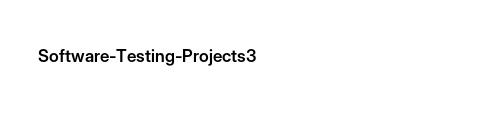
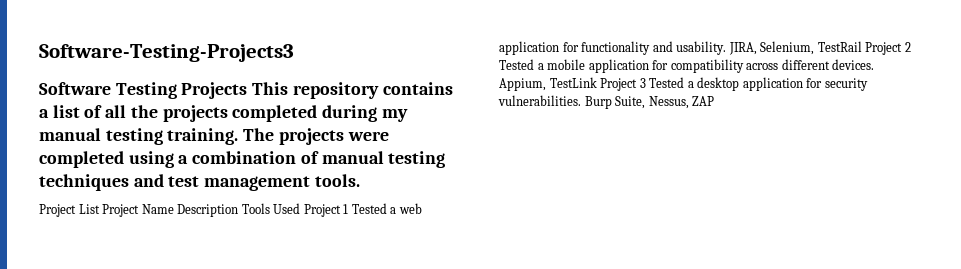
(256, 57) none -> [39,82,453,99] [39,105,408,122] [39,128,389,145] [39,151,446,168] [39,174,360,191] [39,203,422,217] [499,41,911,55] [499,59,875,73] [499,77,868,91] [498,95,715,109] // Software Testing Projects This repository contains a list of all the projects completed during my manual testing training. The projects were completed using a combination of manual testing techniques and test management tools. // Project List Project Name Description Tools Used Project 1 Tested a web application for functionality and usability. JIRA, Selenium, TestRail Project 2 Tested a mobile application for compatibility across different devices. Appium, TestLink Project 3 Tested a desktop application for security vulnerabilities. Burp Suite, Nessus, ZAP

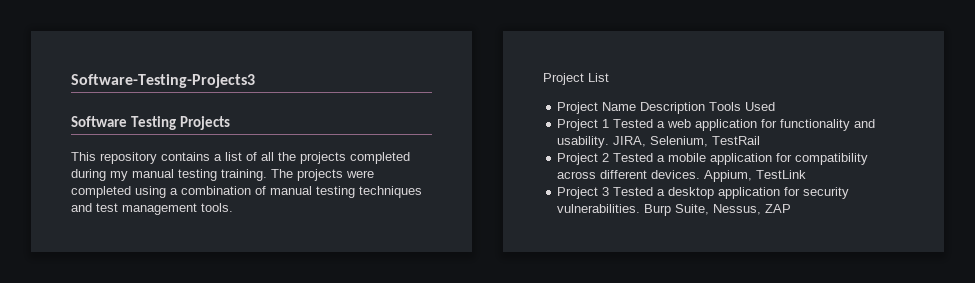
(248, 90) none -> (231, 123) //
(100, 209) none -> (609, 77) //
(301, 208) none -> (776, 106) //
(862, 46) none -> (761, 140) //
(597, 82) none -> (807, 174) //

